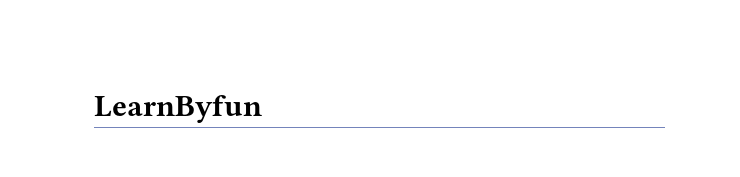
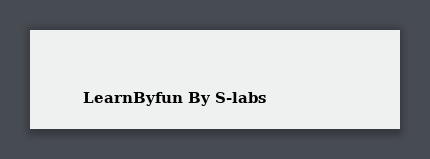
(262, 109) none -> [188,92,266,106] By S-labs

